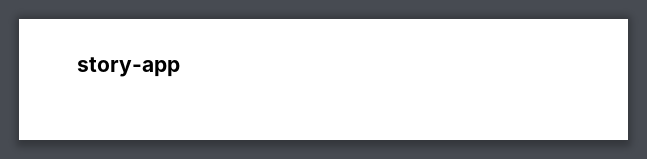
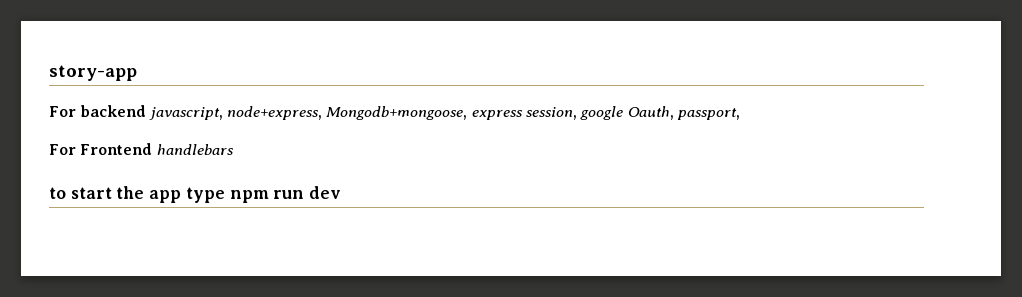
(180, 67) none -> [49,105,740,120] [49,143,234,155] [49,186,342,203] // For backend javascript, node+express, Mongodb+mongoose, express session, google Oauth, passport, // For Frontend handlebars // to start the app type npm run dev

